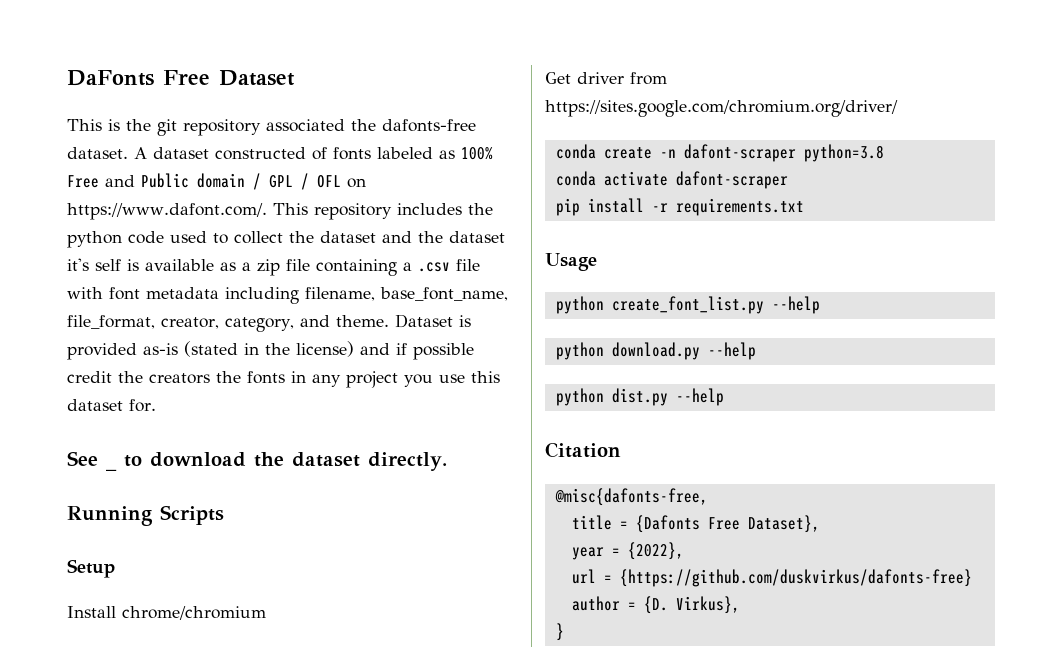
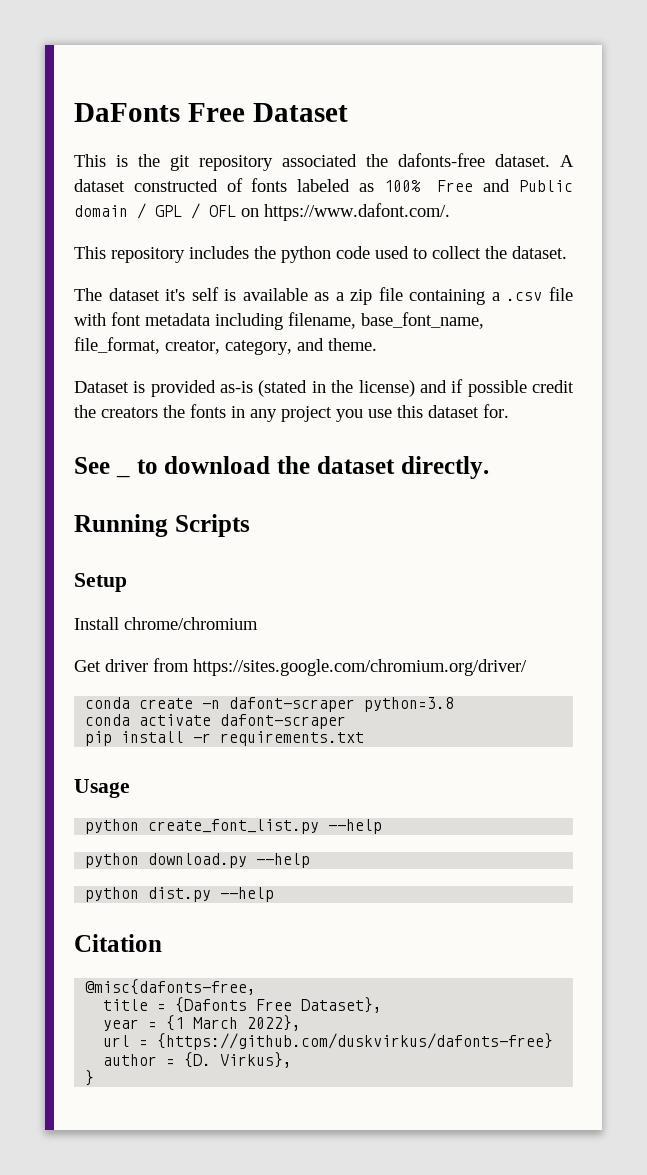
(267, 211) none -> (450, 212) //
[320,231,443,243] dataset and the -> [512,246,567,259] [74,288,102,301] dataset. // The
(389, 321) none -> (377, 344) //
[627,542,684,560] {2022}, -> [166,1015,302,1031] {1 March 2022},

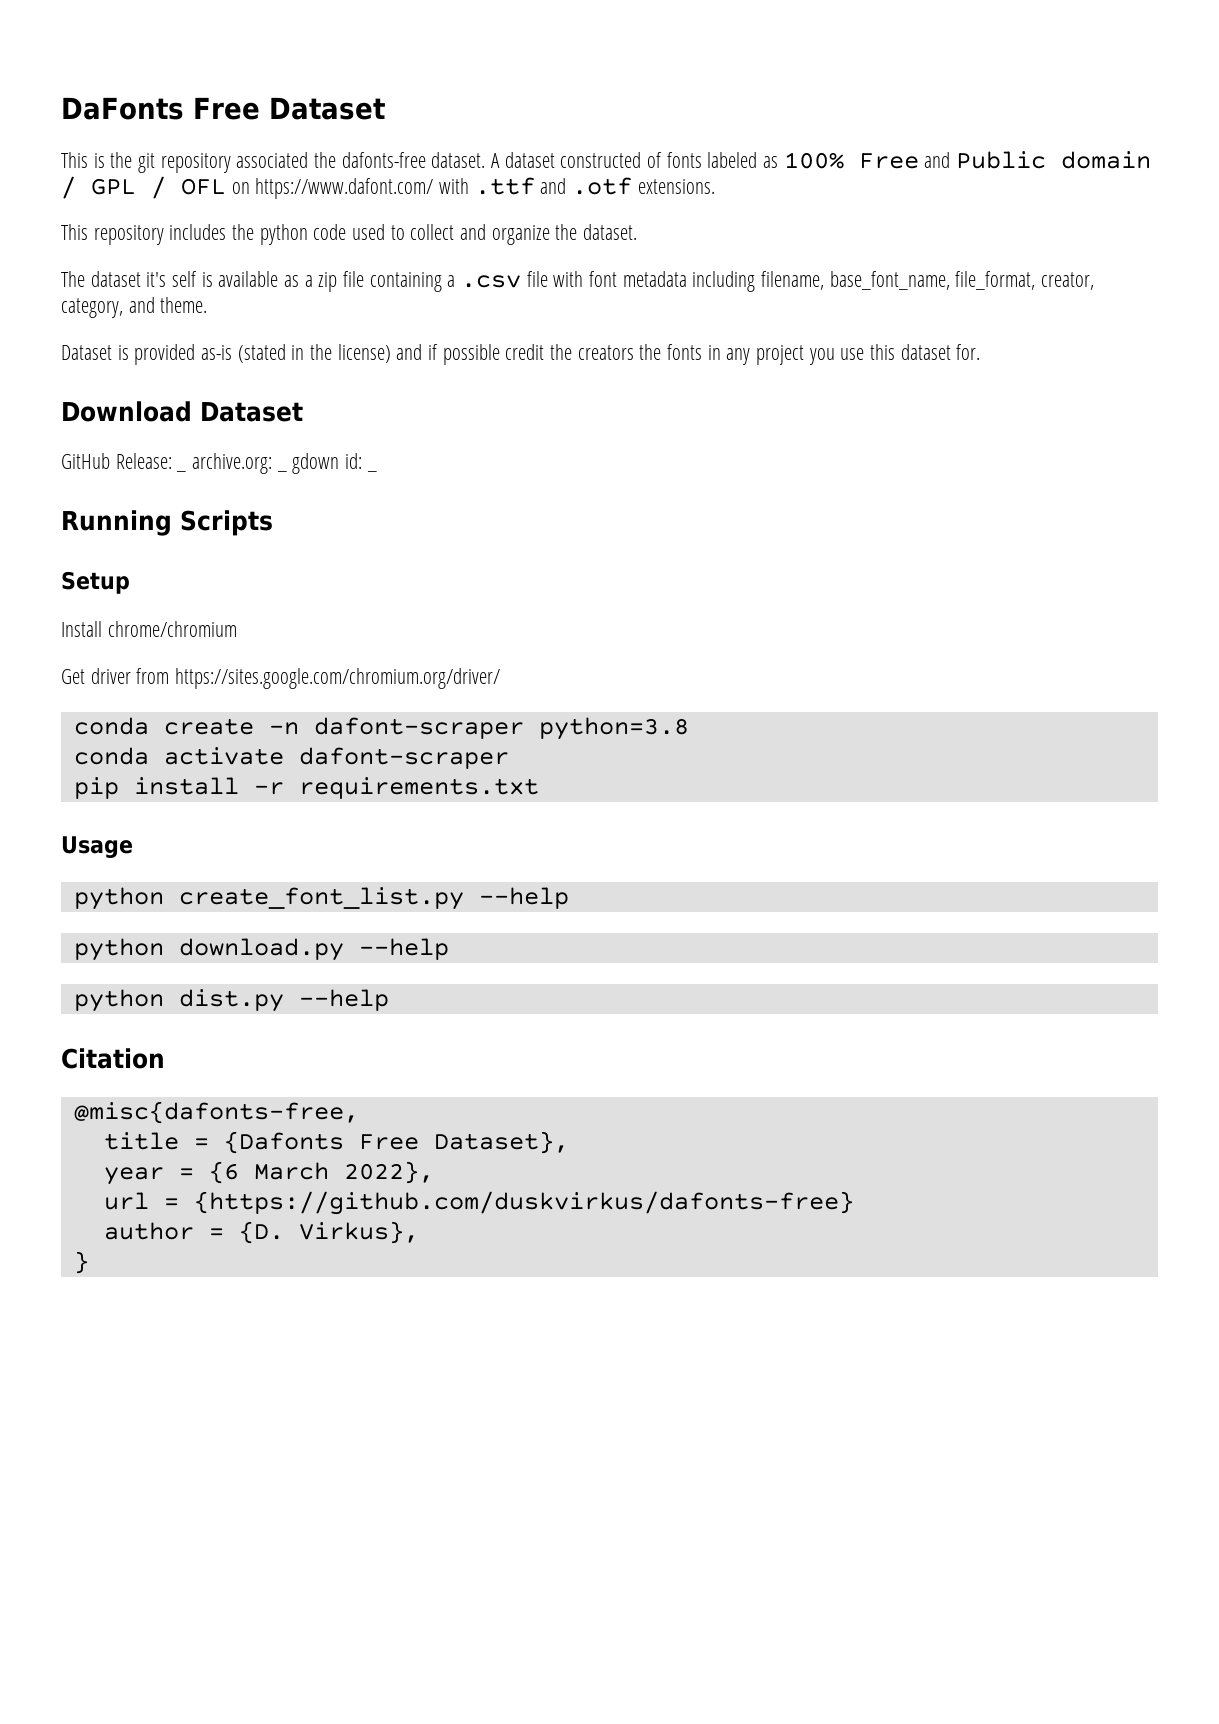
[264,203,450,221] https://www.dafont.com/. -> [255,177,715,199] https://www.dafont.com/ with .ttf and .otf extensions.
(481, 252) none -> [460,224,550,245] and organize
[74,457,110,474] [115,474,130,478] [136,456,489,479] See _ to download the dataset directly. -> [61,401,303,422] [61,453,172,469] [176,453,363,474] [366,469,377,472] Download Dataset // GitHub Release: _ archive.org: _ gdown id: _
[166,1015,185,1031] {1 -> [208,1161,239,1184] {6

